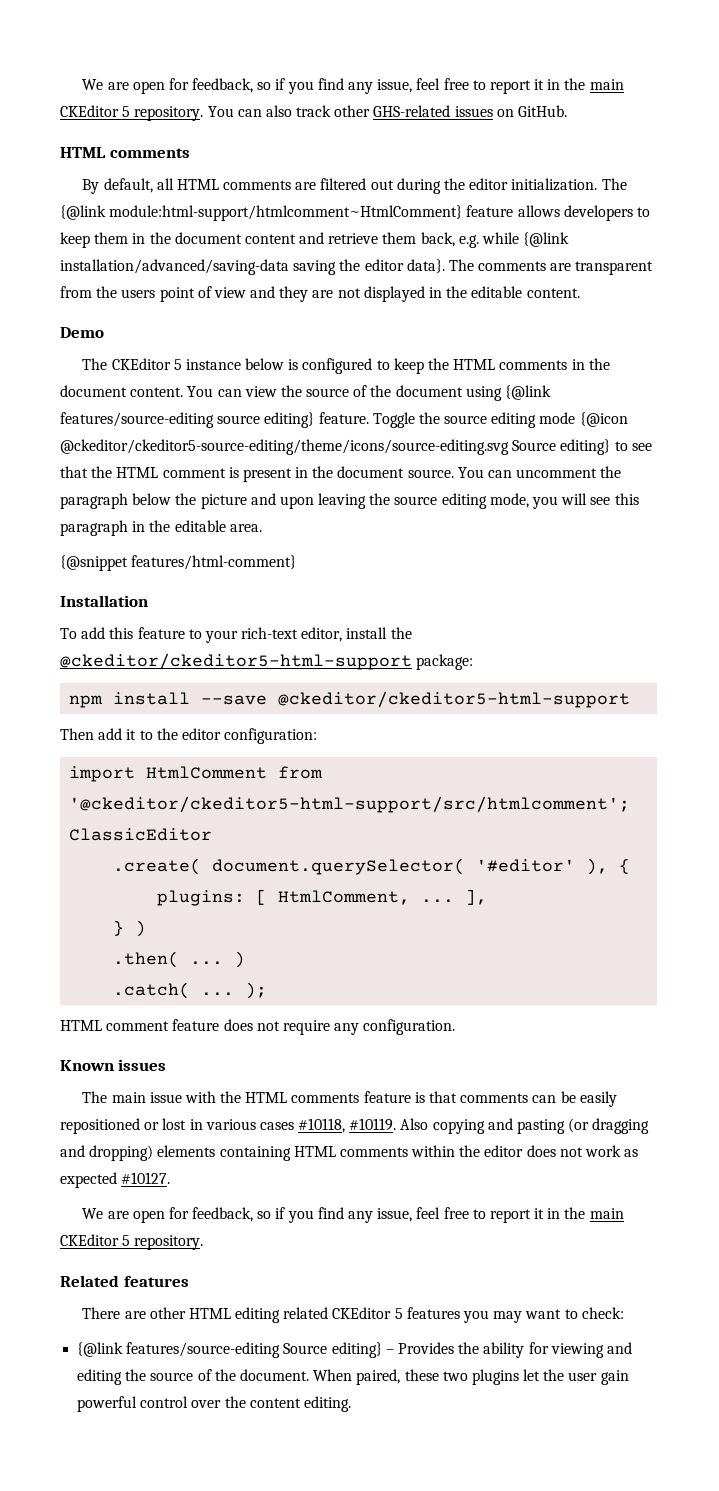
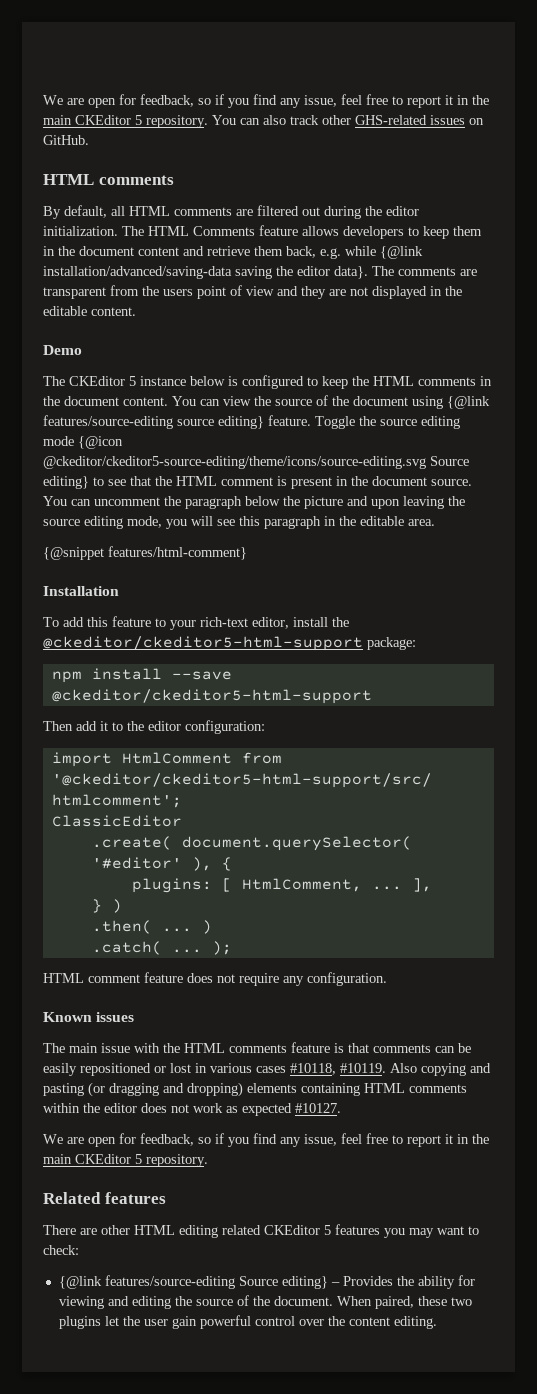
[60,205,463,221] {@link module:html-support/htmlcomment~HtmlComment} -> [148,226,255,236] HTML Comments

